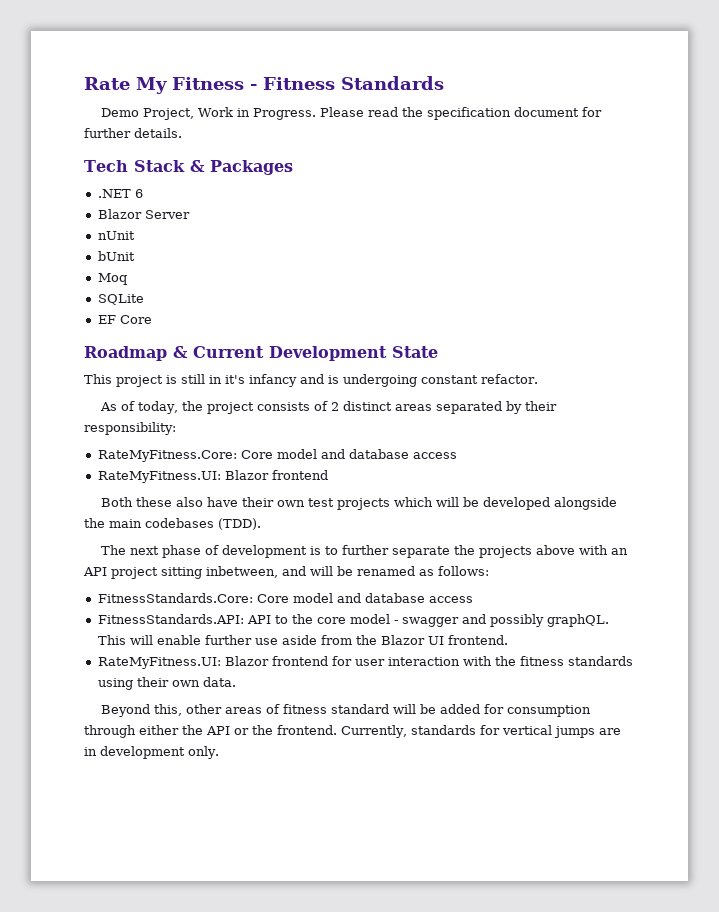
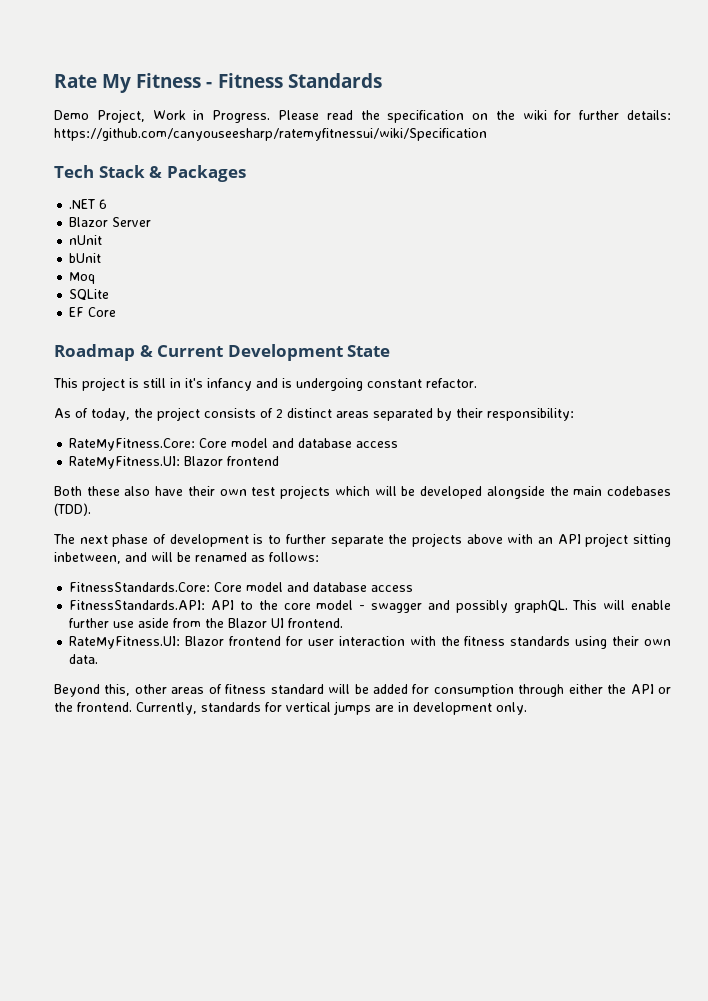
[513,107,602,117] [84,128,182,138] document for further details. -> [472,110,671,120] [54,128,487,141] on the wiki for further details: https://github.com/canyouseesharp/ratemyfitnessui/wiki/Specification

